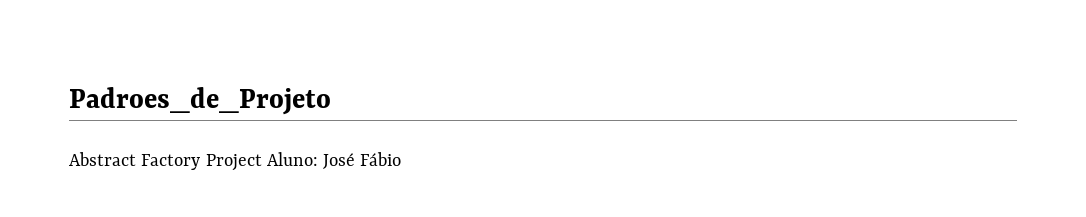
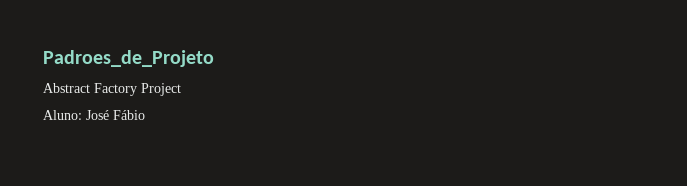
(262, 162) none -> (181, 89) //

